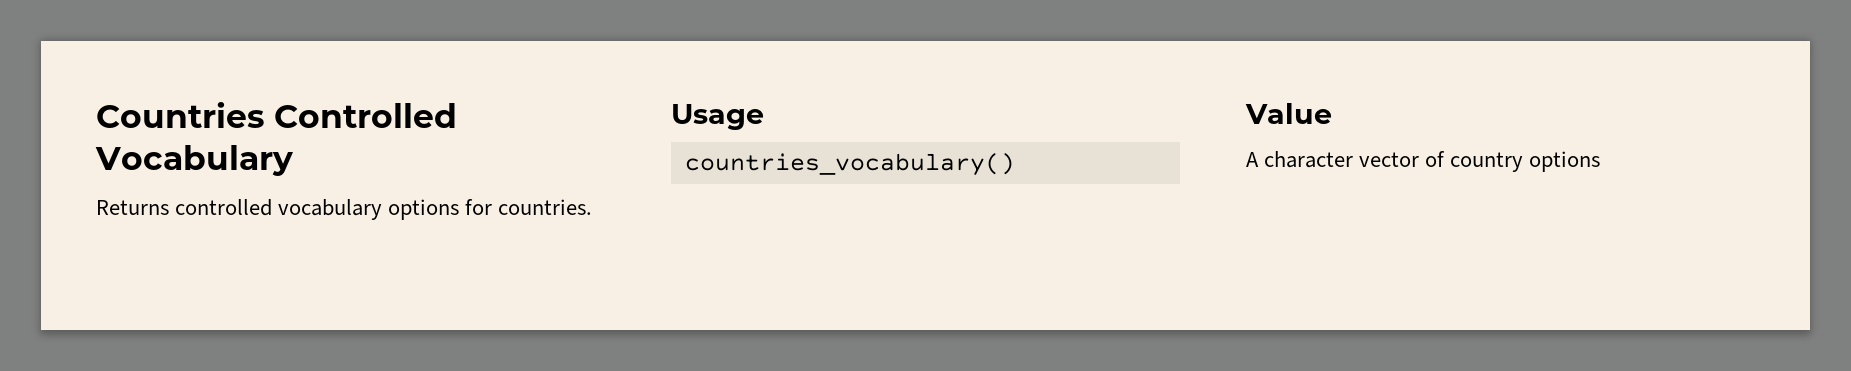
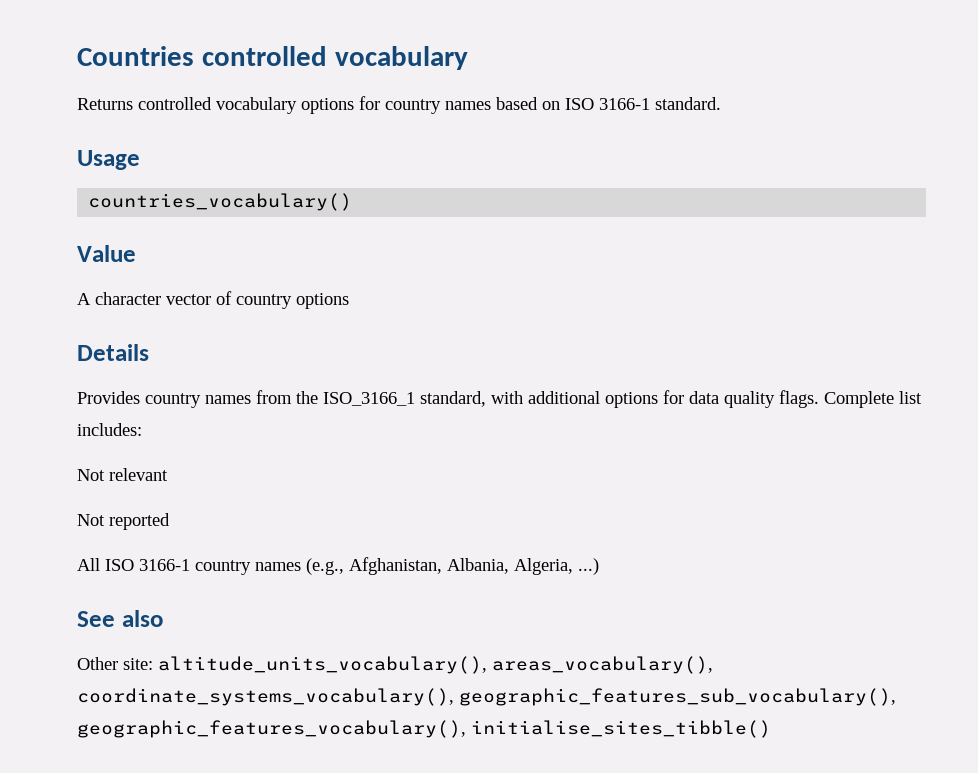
[274,103,457,128] [95,145,293,176] Controlled Vocabulary -> [201,46,468,70] controlled vocabulary
[498,199,593,215] countries. -> [385,97,721,114] country names based on ISO 3166-1 standard.
(1601, 161) none -> [77,344,149,361] [77,390,922,408] [77,423,142,436] [77,468,168,481] [77,513,170,530] [77,557,599,575] [77,610,163,627] [77,656,713,674] [77,688,896,706] [77,720,771,738] // Details // Provides country names from the ISO_3166_1 standard, with additional options for data quality flags. Complete list includes: // Not relevant // Not reported // All ISO 3166-1 country names (e.g., Afghanistan, Albania, Algeria, ...) // See also // Other site: altitude_units_vocabulary(), areas_vocabulary(), coordinate_systems_vocabulary(), geographic_features_sub_vocabulary(), geographic_features_vocabulary(), initialise_sites_tibble()

